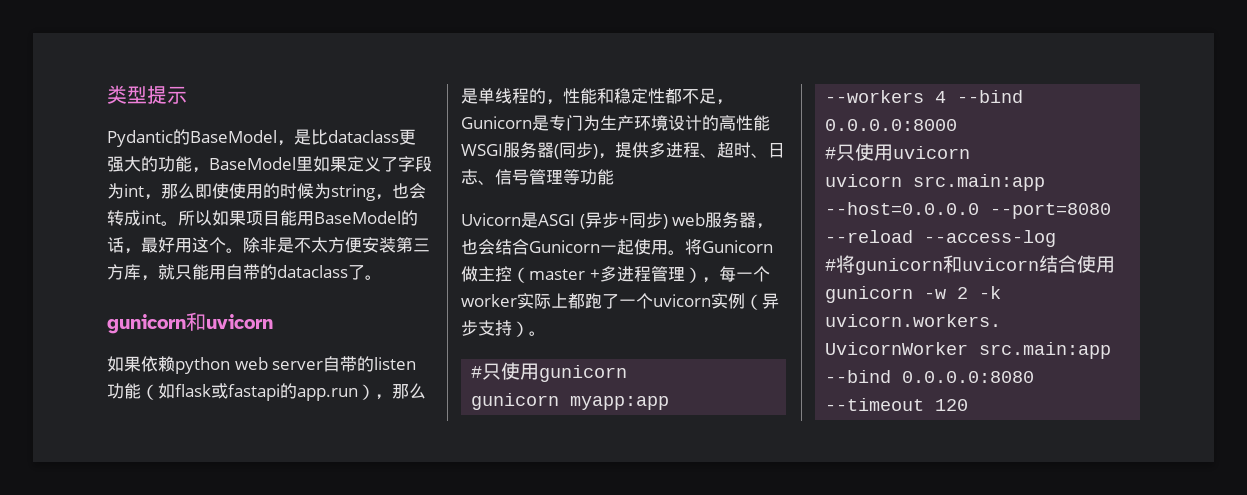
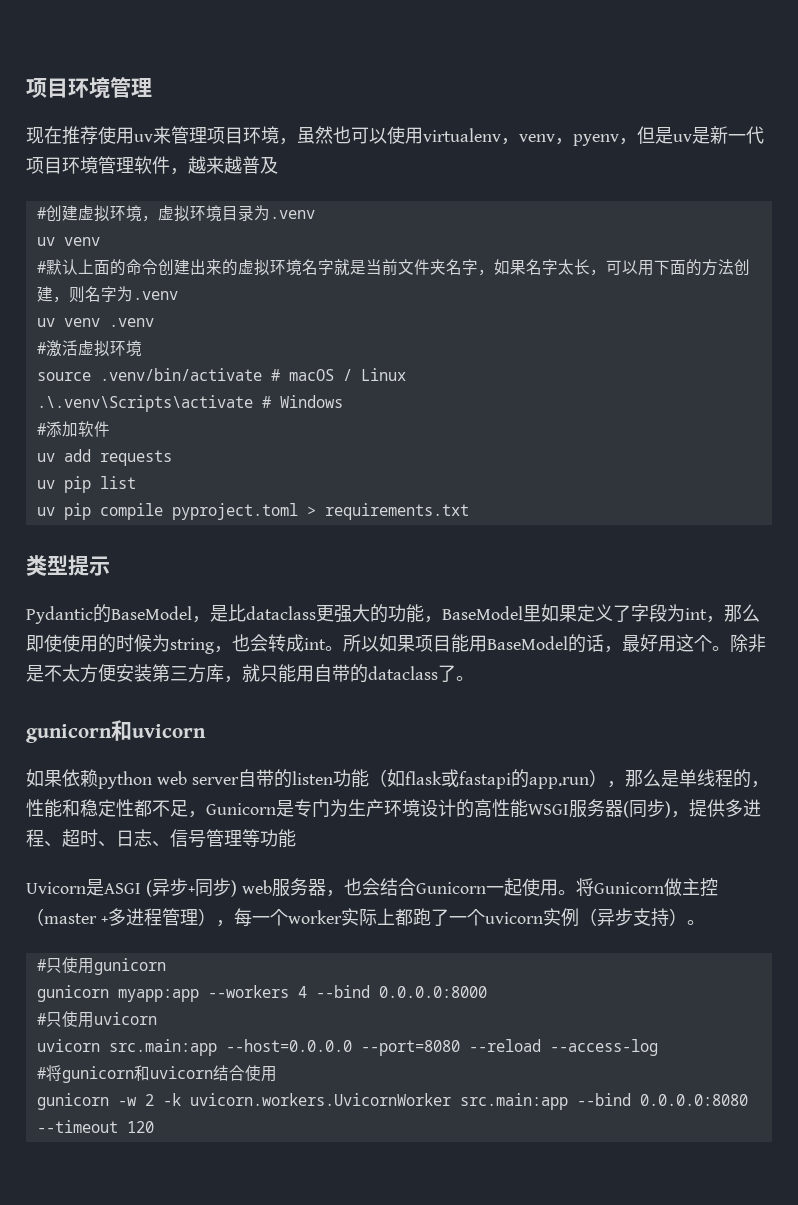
(107, 94) none -> [26,77,152,98] [26,126,764,146] [26,156,278,175] [36,205,315,222] [36,237,100,246] [36,259,750,276] [36,286,178,303] [36,318,154,327] [36,340,142,357] [36,368,406,381] [36,395,343,412] [36,421,110,437] [36,449,172,466] [36,476,136,493] [36,503,469,520] 项目环境管理 // 现在推荐使用uv来管理项目环境，虽然也可以使用virtualenv，venv，pyenv，但是uv是新一代项目环境管理软件，越来越普及 // #创建虚拟环境，虚拟环境目录为.venv // uv venv // #默认上面的命令创建出来的虚拟环境名字就是当前文件夹名字，如果名字太长，可以用下面的方法创建，则名字为.venv // uv venv .venv // #激活虚拟环境 // source .venv/bin/activate # macOS / Linux // .\.venv\Scripts\activate # Windows // #添加软件 // uv add requests // uv pip list // uv pip compile pyproject.toml > requirements.txt //

